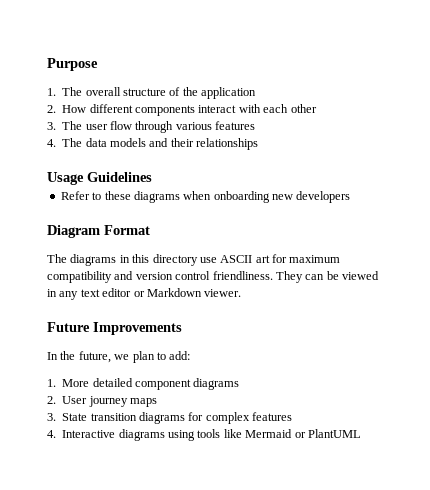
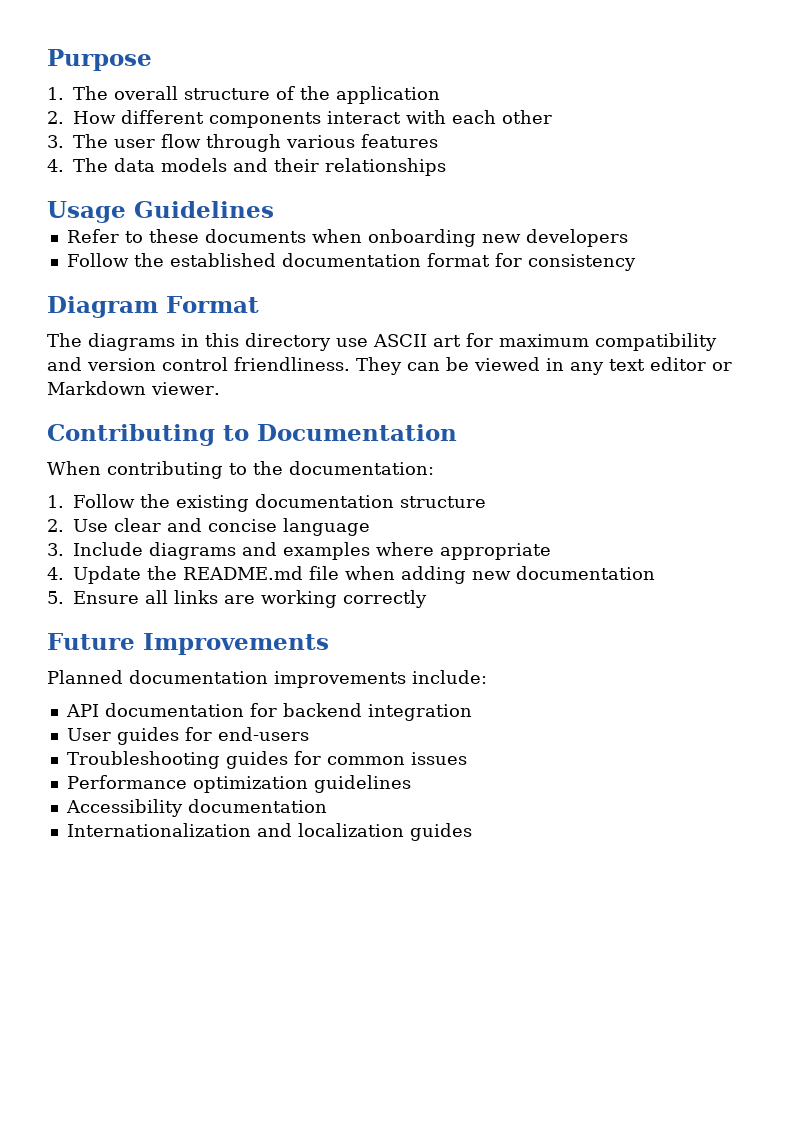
[133,191,180,203] diagrams -> [204,229,306,243] documents
(351, 197) none -> [66,253,636,271] // Follow the established documentation format for consistency
[47,322,182,335] [47,351,191,363] [47,378,240,390] [47,396,157,407] [47,412,293,424] [47,429,361,441] Future Improvements // In the future, we plan to add: // 1. More detailed component diagrams // 2. User journey maps // 3. State transition diagrams for complex features // 4. Interactive diagrams using tools like Mermaid or PlantUML -> [47,424,457,446] [47,461,434,479] [47,494,486,512] [47,518,370,536] [47,542,551,560] [47,566,655,584] [47,590,427,608] [47,633,329,655] [47,670,487,688] [65,703,472,721] [66,727,309,745] [66,751,467,769] [66,775,411,793] [65,799,327,817] [66,823,472,841] Contributing to Documentation // When contributing to the documentation: // 1. Follow the existing documentation structure // 2. Use clear and concise language // 3. Include diagrams and examples where appropriate // 4. Update the README.md file when adding new documentation // 5. Ensure all links are working correctly // Future Improvements // Planned documentation improvements include: // API documentation for backend integration // User guides for end-users // Troubleshooting guides for common issues // Performance optimization guidelines // Accessibility documentation // Internationalization and localization guides

